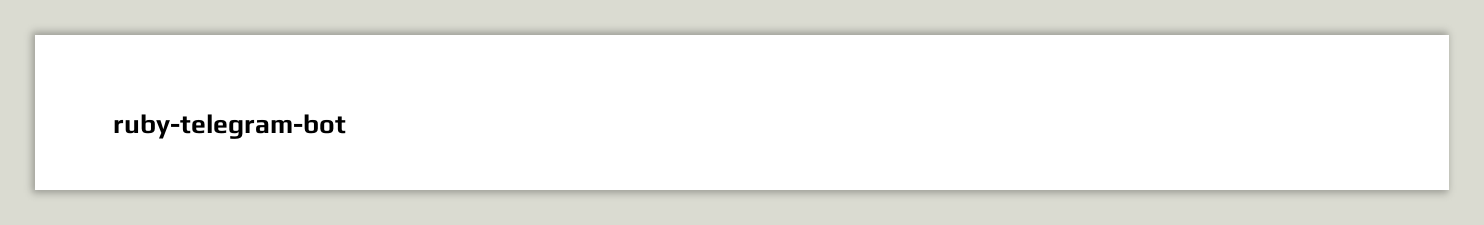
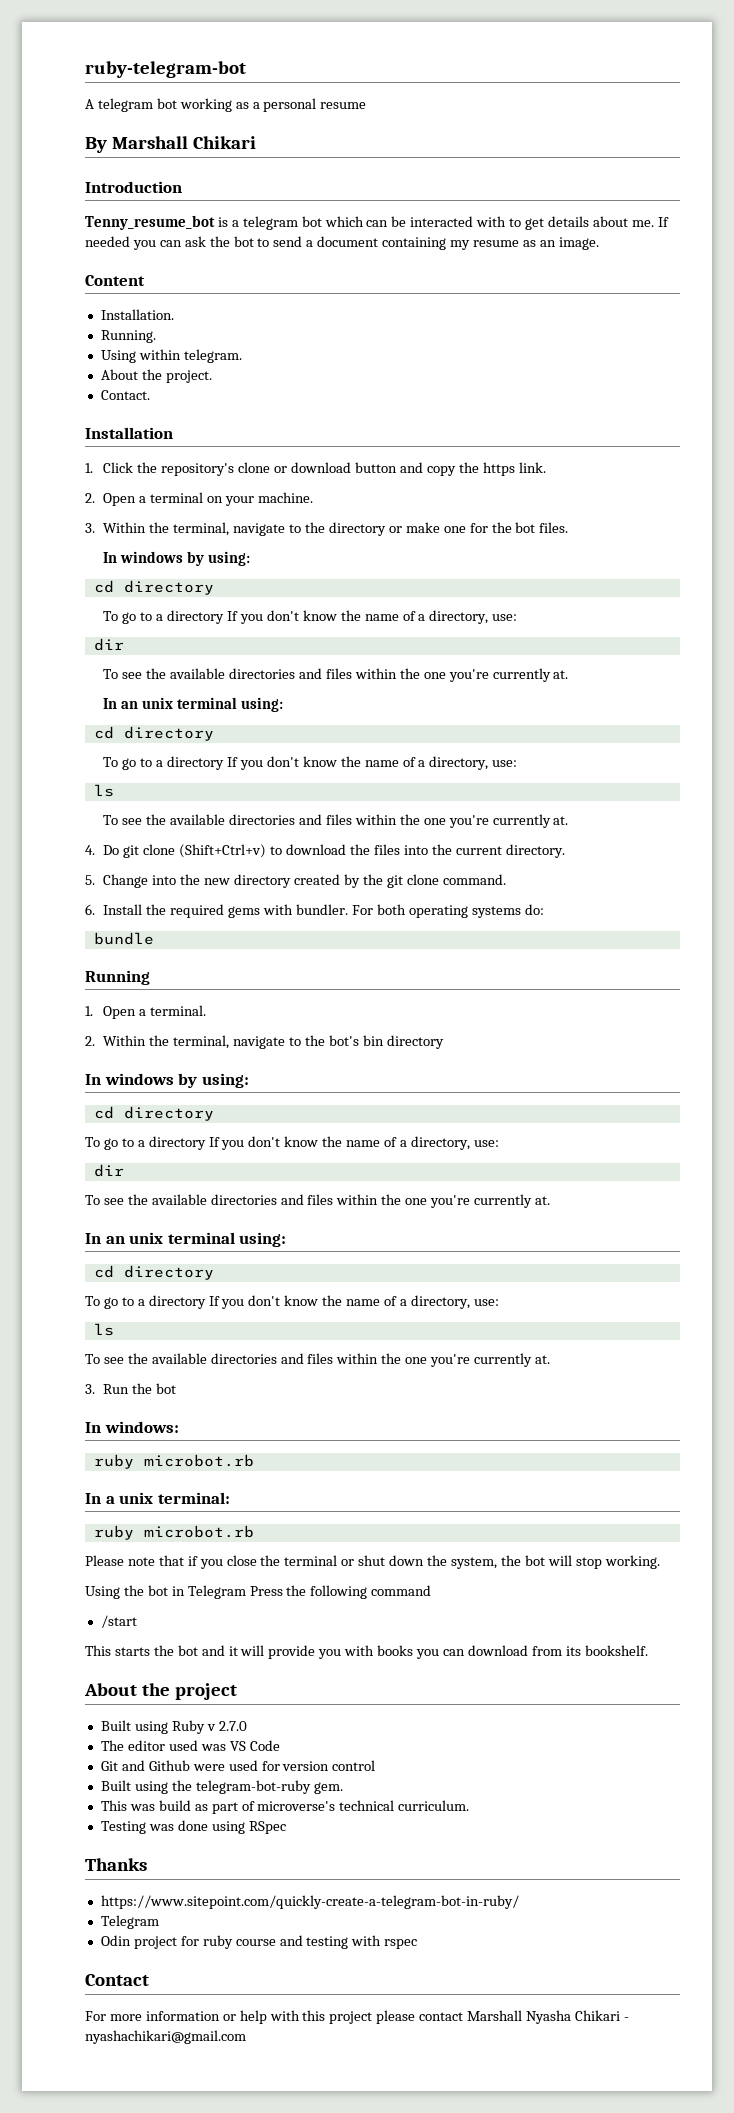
(346, 126) none -> [85,98,367,112] [85,136,256,153] [85,181,182,193] [85,215,669,230] [85,236,599,250] [85,275,145,286] [100,309,174,320] [100,330,156,343] [100,349,242,363] [100,369,212,383] [100,390,150,400] [85,427,173,439] [85,462,546,476] [85,492,314,506] [85,522,569,536] [103,551,251,566] [93,580,214,595] [103,610,518,624] [93,638,124,651] [103,668,569,682] [103,697,284,712] [93,726,214,741] [103,756,518,770] [93,784,114,797] [103,814,569,828] [85,844,565,858] [85,874,506,888] [85,904,544,918] [93,932,154,945] [85,970,150,985] [85,1005,207,1019] [85,1035,444,1049] [85,1073,249,1088] [93,1106,214,1121] [85,1136,499,1150] [93,1164,124,1177] [85,1194,550,1208] [85,1232,287,1247] [93,1265,214,1280] [85,1295,499,1309] [93,1323,114,1336] [85,1353,550,1367] [85,1383,177,1394] [85,1421,179,1433] [93,1454,254,1469] [85,1492,230,1504] [93,1525,254,1540] [85,1555,660,1569] [85,1585,432,1599] [100,1615,137,1628] [85,1645,648,1659] [84,1683,237,1700] [100,1720,247,1734] [100,1740,280,1751] [100,1760,376,1771] [100,1780,343,1794] [100,1800,470,1814] [100,1820,286,1834] [85,1858,147,1871] [100,1895,519,1909] [100,1915,159,1929] [100,1935,418,1949] [85,1974,149,1986] [85,2010,629,2024] [85,2030,246,2044] // A telegram bot working as a personal resume // By Marshall Chikari // Introduction // Tenny_resume_bot is a telegram bot which can be interacted with to get details about me. If needed you can ask the bot to send a document containing my resume as an image. // Content // Installation. // Running. // Using within telegram. // About the project. // Contact. // Installation // 1. Click the repository's clone or download button and copy the https link. // 2. Open a terminal on your machine. // 3. Within the terminal, navigate to the directory or make one for the bot files. // In windows by using: // cd directory // To go to a directory If you don't know the name of a directory, use: // dir // To see the available directories and files within the one you're currently at. // In an unix terminal using: // cd directory // To go to a directory If you don't know the name of a directory, use: // ls // To see the available directories and files within the one you're currently at. // 4. Do git clone (Shift+Ctrl+v) to download the files into the current directory. // 5. Change into the new directory created by the git clone command. // 6. Install the required gems with bundler. For both operating systems do: // bundle // Running // 1. Open a terminal. // 2. Within the terminal, navigate to the bot's bin directory // In windows by using: // cd directory // To go to a directory If you don't know the name of a directory, use: // dir // To see the available directories and files within the one you're currently at. // In an unix terminal using: // cd directory // To go to a directory If you don't know the name of a directory, use: // ls // To see the available directories and files within the one you're currently at. // 3. Run the bot // In windows: // ruby microbot.rb // In a unix terminal: // ruby microbot.rb // Please note that if you close the terminal or shut down the system, the bot will stop working. // Using the bot in Telegram Press the following command // /start // This starts the bot and it will provide you with books you can download from its bookshelf. // About the project // Built using Ruby v 2.7.0 // The editor used was VS Code // Git and Github were used for version control // Built using the telegram-bot-ruby gem. // This was build as part of microverse's technical curriculum. // Testing was done using RSpec // Thanks // https://www.sitepoint.com/quickly-create-a-telegram-bot-in-ruby/ // Telegram // Odin project for ruby course and testing with rspec // Contact // For more information or help with this project please contact Marshall Nyasha Chikari - nyashachikari@gmail.com

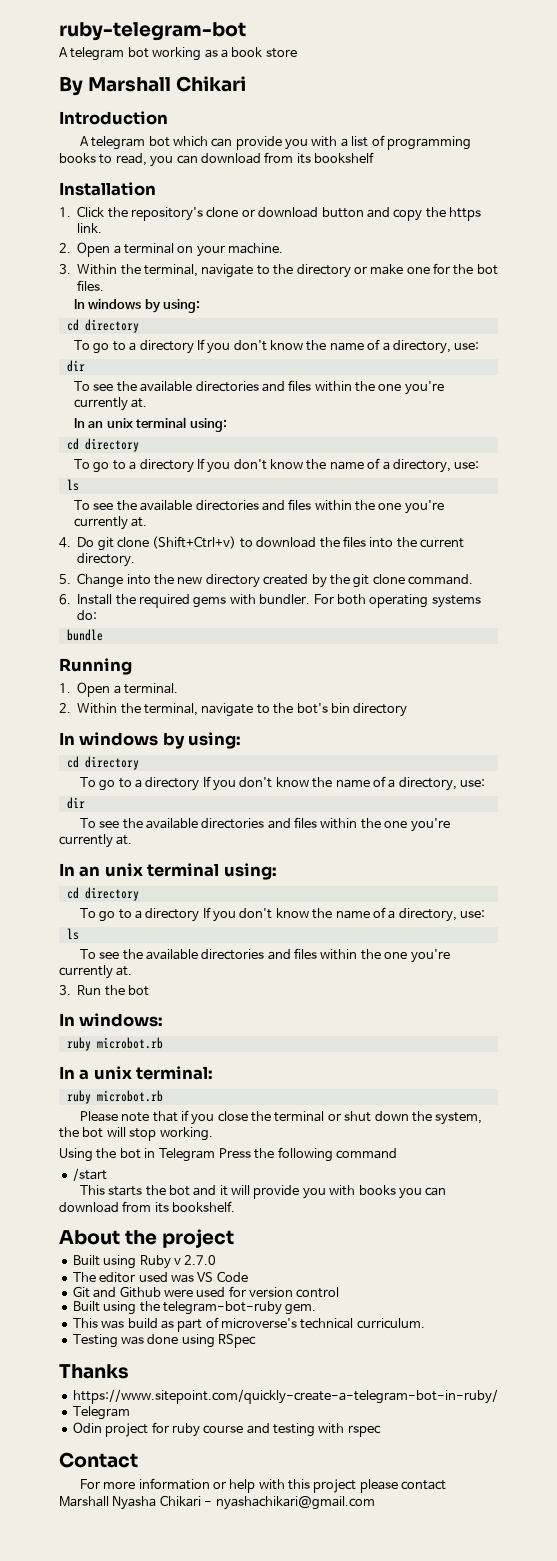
[263,98,367,112] personal resume -> [231,47,297,58] book store
[85,215,239,230] Tenny_resume_bot is a -> [79,136,89,146] A
[391,216,669,230] [85,236,599,250] [85,275,145,286] [100,309,174,320] [100,330,156,343] [100,349,242,363] [100,369,212,383] [100,390,150,400] be interacted with to get details about me. If needed you can ask the bot to send a document containing my resume as an image. // Content // Installation. // Running. // Using within telegram. // About the project. // Contact. -> [235,135,471,150] [59,152,374,167] provide you with a list of programming books to read, you can download from its bookshelf

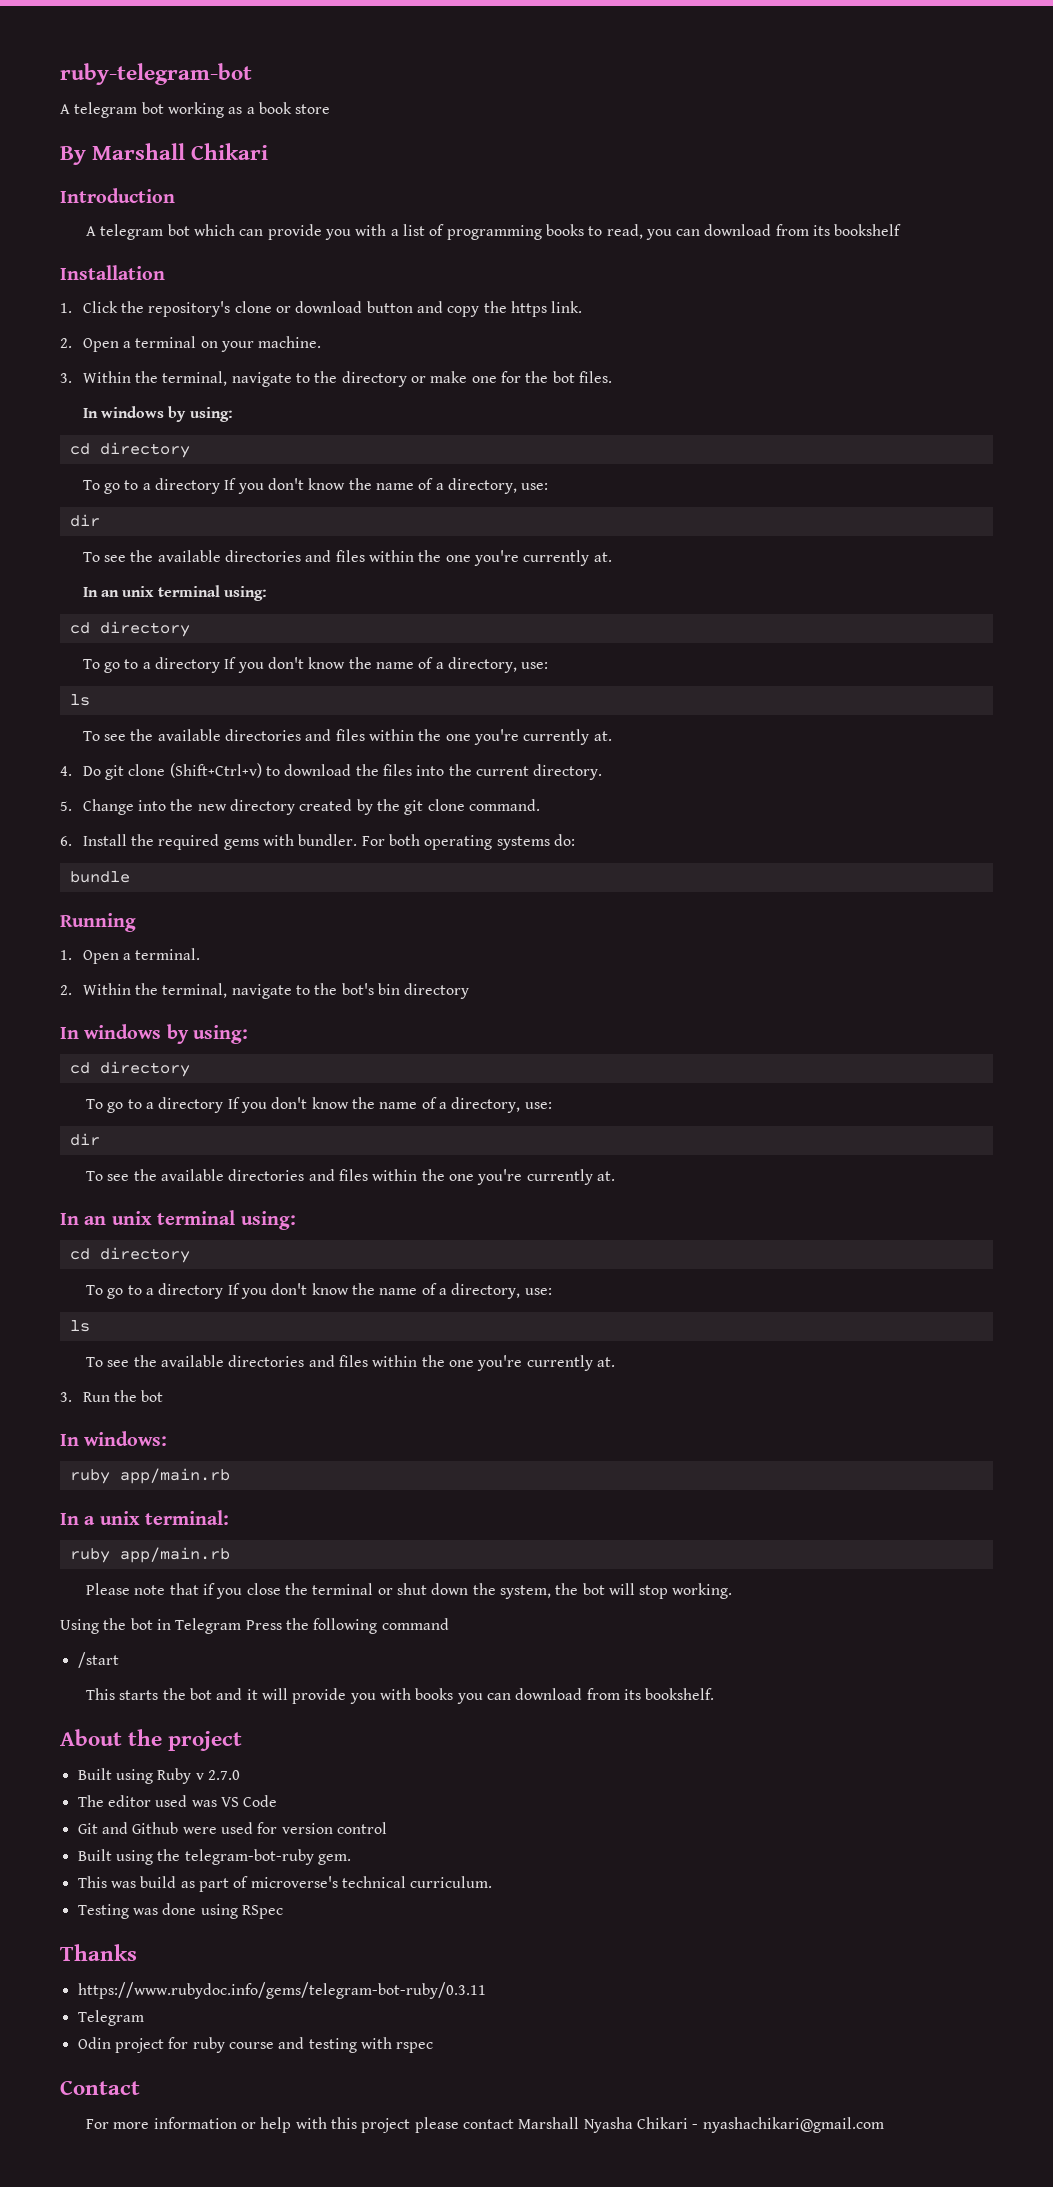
[96,1037,163,1049] microbot.rb -> [119,1468,230,1484] app/main.rb
[96,1090,163,1102] microbot.rb -> [119,1547,230,1563] app/main.rb
[72,1389,498,1404] https://www.sitepoint.com/quickly-create-a-telegram-bot-in-ruby/ -> [77,1982,486,1999] https://www.rubydoc.info/gems/telegram-bot-ruby/0.3.11

